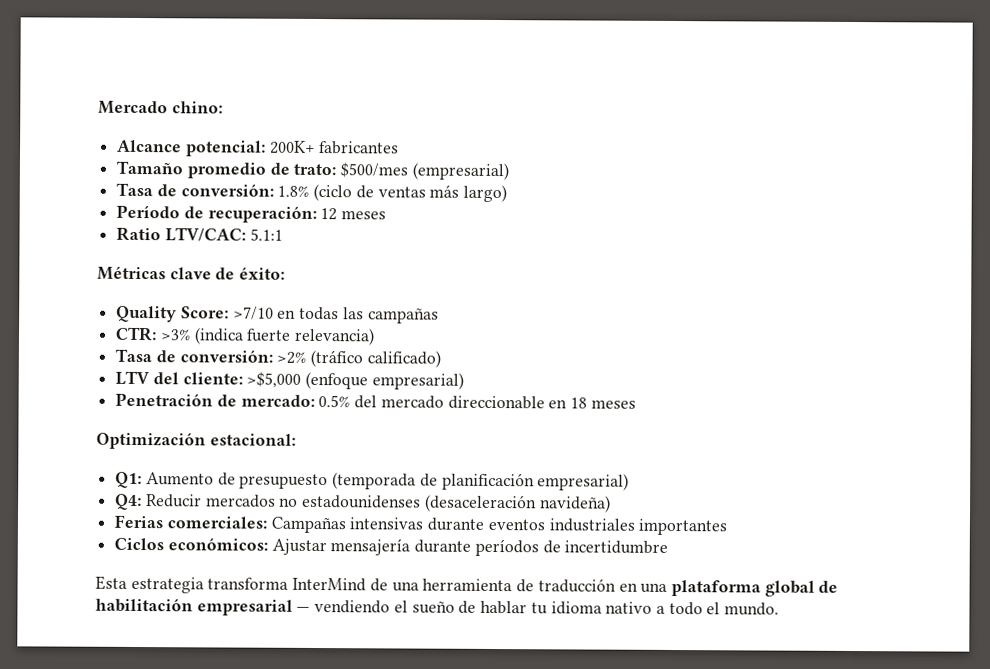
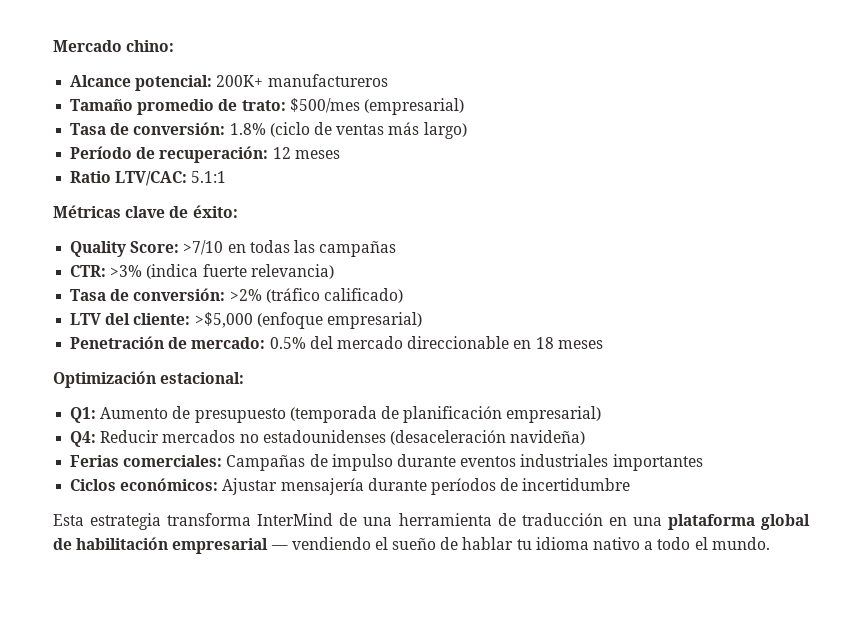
[319,141,400,155] fabricantes -> [267,74,388,87] manufactureros
[349,517,424,530] intensivas -> [309,454,393,471] de impulso

